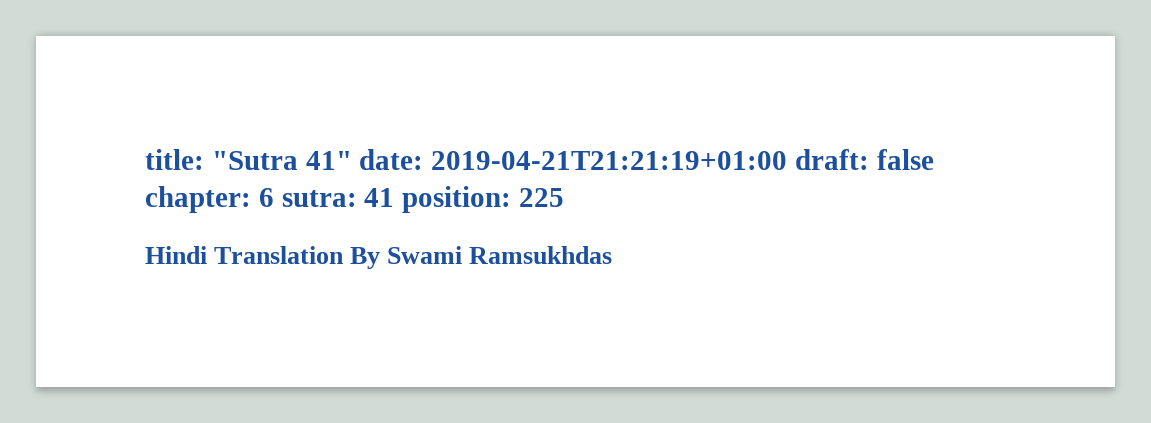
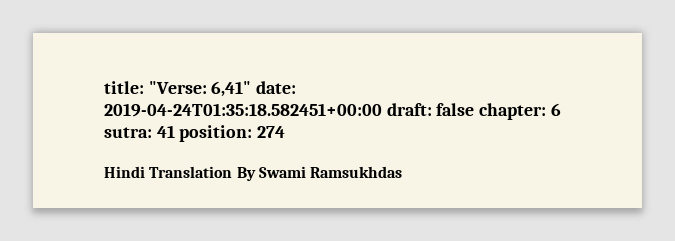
[211,149,788,170] "Sutra 41" date: 2019-04-21T21:21:19+01:00 -> [148,81,297,97] [104,103,382,117] "Verse: 6,41" date: 2019-04-24T01:35:18.582451+00:00
[519,188,565,207] 225 -> [257,126,286,138] 274

